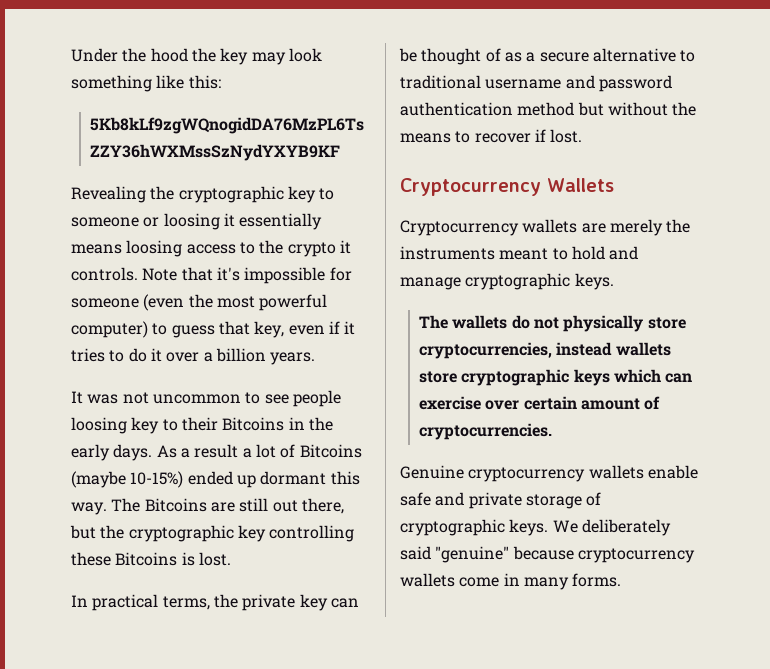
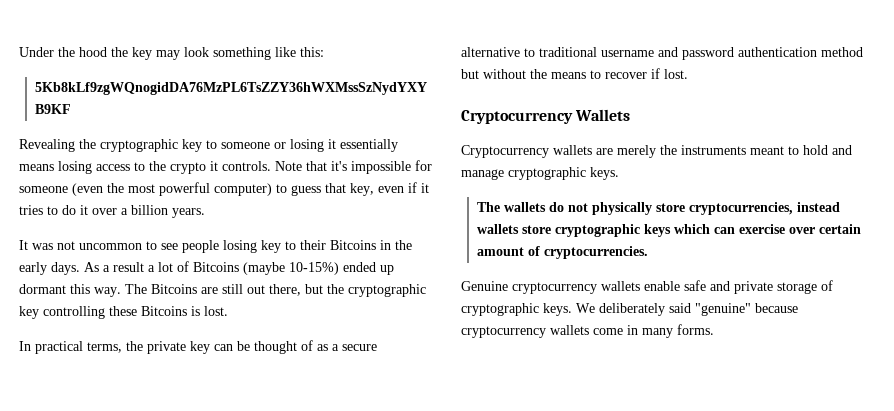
[163,213,220,230] loosing -> [290,139,324,152] losing
[126,240,183,257] loosing -> [58,161,92,174] losing
[71,417,127,434] loosing -> [223,240,257,253] losing

